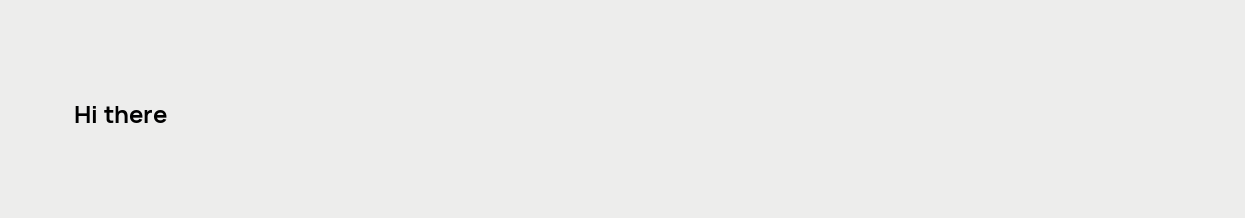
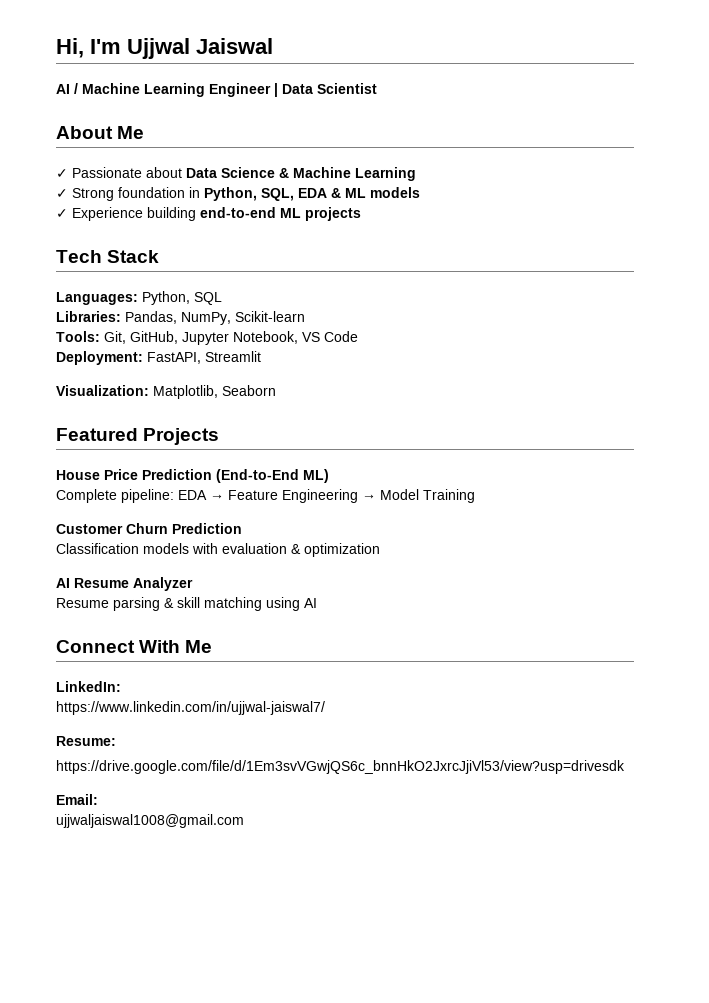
[74,106,168,123] Hi there -> [56,38,273,59] [56,83,377,97] [56,126,145,139] [56,167,416,181] [56,187,420,201] [56,207,361,221] [56,250,160,263] [56,291,222,305] [56,311,305,325] [56,331,358,345] [56,351,261,365] [56,385,276,399] [56,428,220,445] [56,469,329,483] [56,489,475,503] [56,523,242,534] [56,543,380,557] [56,577,193,591] [56,597,317,611] [56,640,213,653] [56,681,121,692] [56,701,325,715] [56,736,116,746] [56,760,625,774] [56,794,98,805] [56,814,244,828] Hi, I'm Ujjwal Jaiswal // AI / Machine Learning Engineer | Data Scientist // About Me // ✓ Passionate about Data Science & Machine Learning // ✓ Strong foundation in Python, SQL, EDA & ML models // ✓ Experience building end-to-end ML projects // Tech Stack // Languages: Python, SQL // Libraries: Pandas, NumPy, Scikit-learn // Tools: Git, GitHub, Jupyter Notebook, VS Code // Deployment: FastAPI, Streamlit // Visualization: Matplotlib, Seaborn // Featured Projects // House Price Prediction (End-to-End ML) // Complete pipeline: EDA → Feature Engineering → Model Training // Customer Churn Prediction // Classification models with evaluation & optimization // AI Resume Analyzer // Resume parsing & skill matching using AI // Connect With Me // LinkedIn: // https://www.linkedin.com/in/ujjwal-jaiswal7/ // Resume: // https://drive.google.com/file/d/1Em3svVGwjQS6c_bnnHkO2JxrcJjiVl53/view?usp=drivesdk // Email: // ujjwaljaiswal1008@gmail.com

